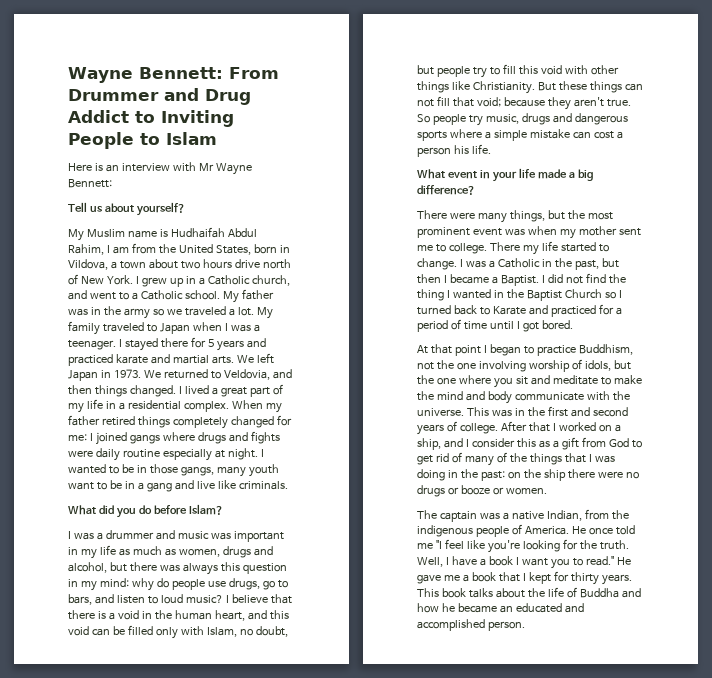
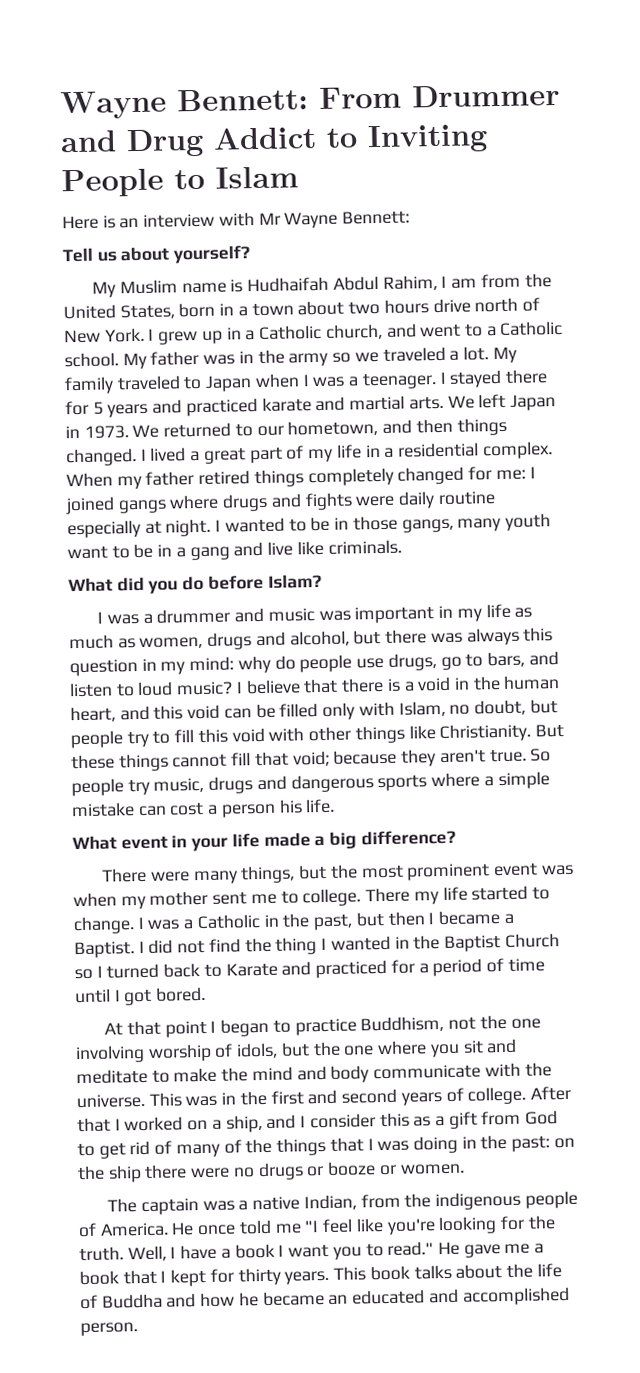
[68,259,108,270] Vildova, -> (235, 309) none
[223,369,270,380] Veldovia, -> [256,419,379,437] our hometown,
[624,83,643,91] [417,99,434,107] can not -> [172,753,228,768] cannot

